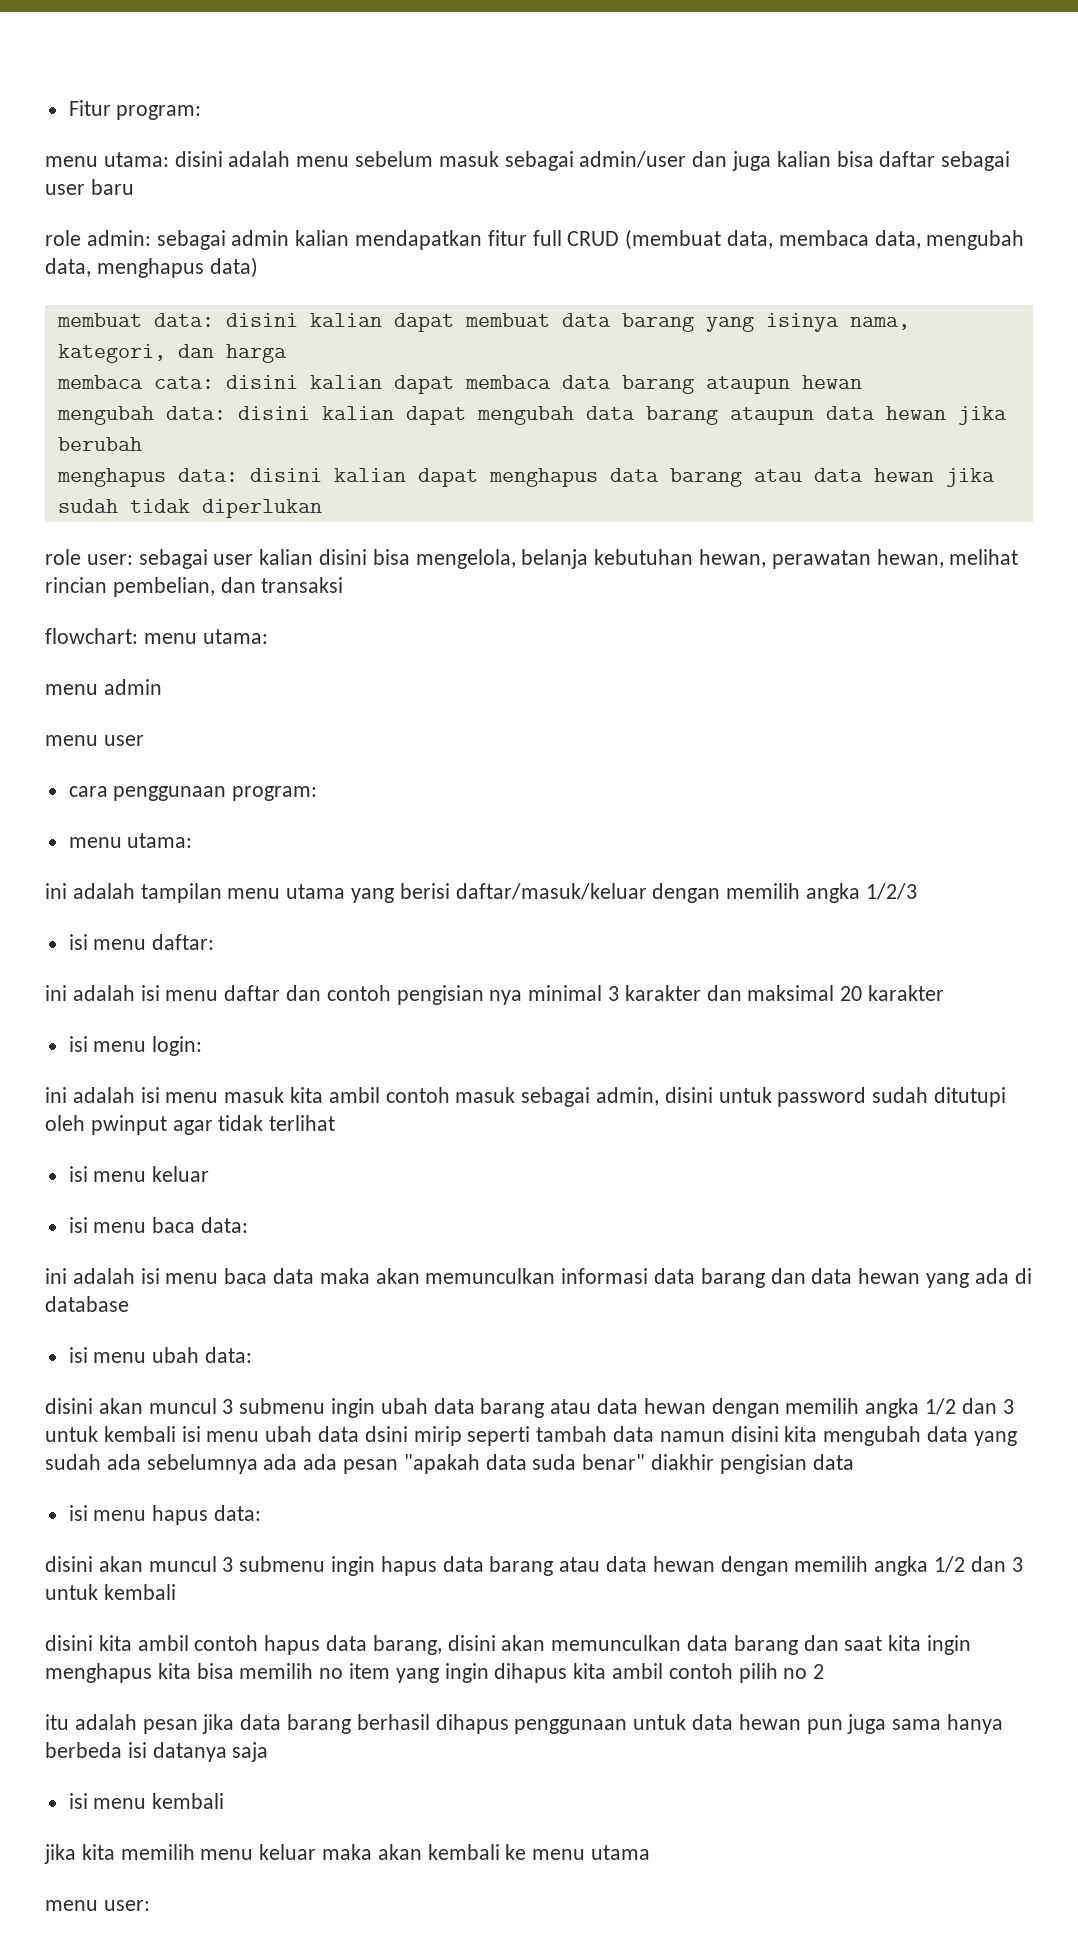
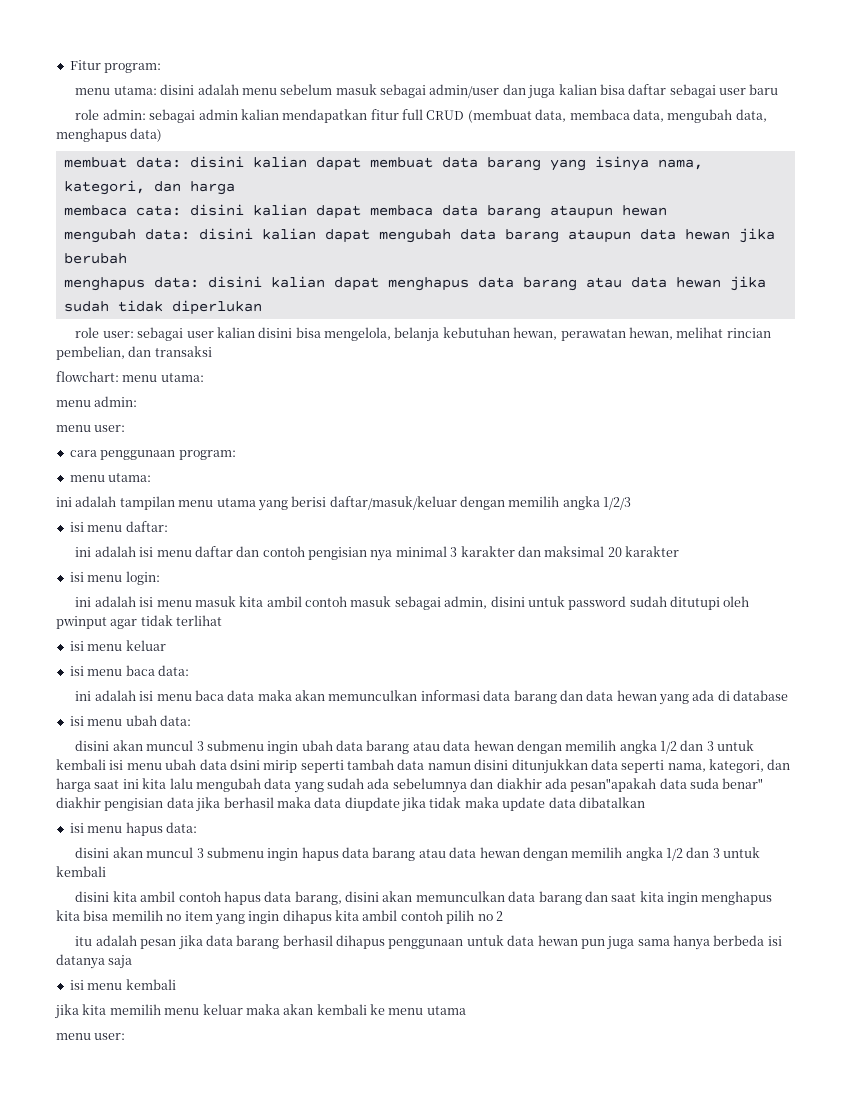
[103,679,162,695] [45,735,144,746] admin // menu user -> [94,396,138,407] [56,425,126,432] admin: // menu user:
[784,1426,818,1442] kita -> [511,759,791,774] [56,778,193,792] ditunjukkan data seperti nama, kategori, dan harga saat ini kita lalu
[263,1454,480,1474] ada ada pesan "apakah -> [470,778,657,792] dan diakhir ada pesan"apakah
(854, 1462) none -> [196,797,645,812] jika berhasil maka data diupdate jika tidak maka update data dibatalkan

